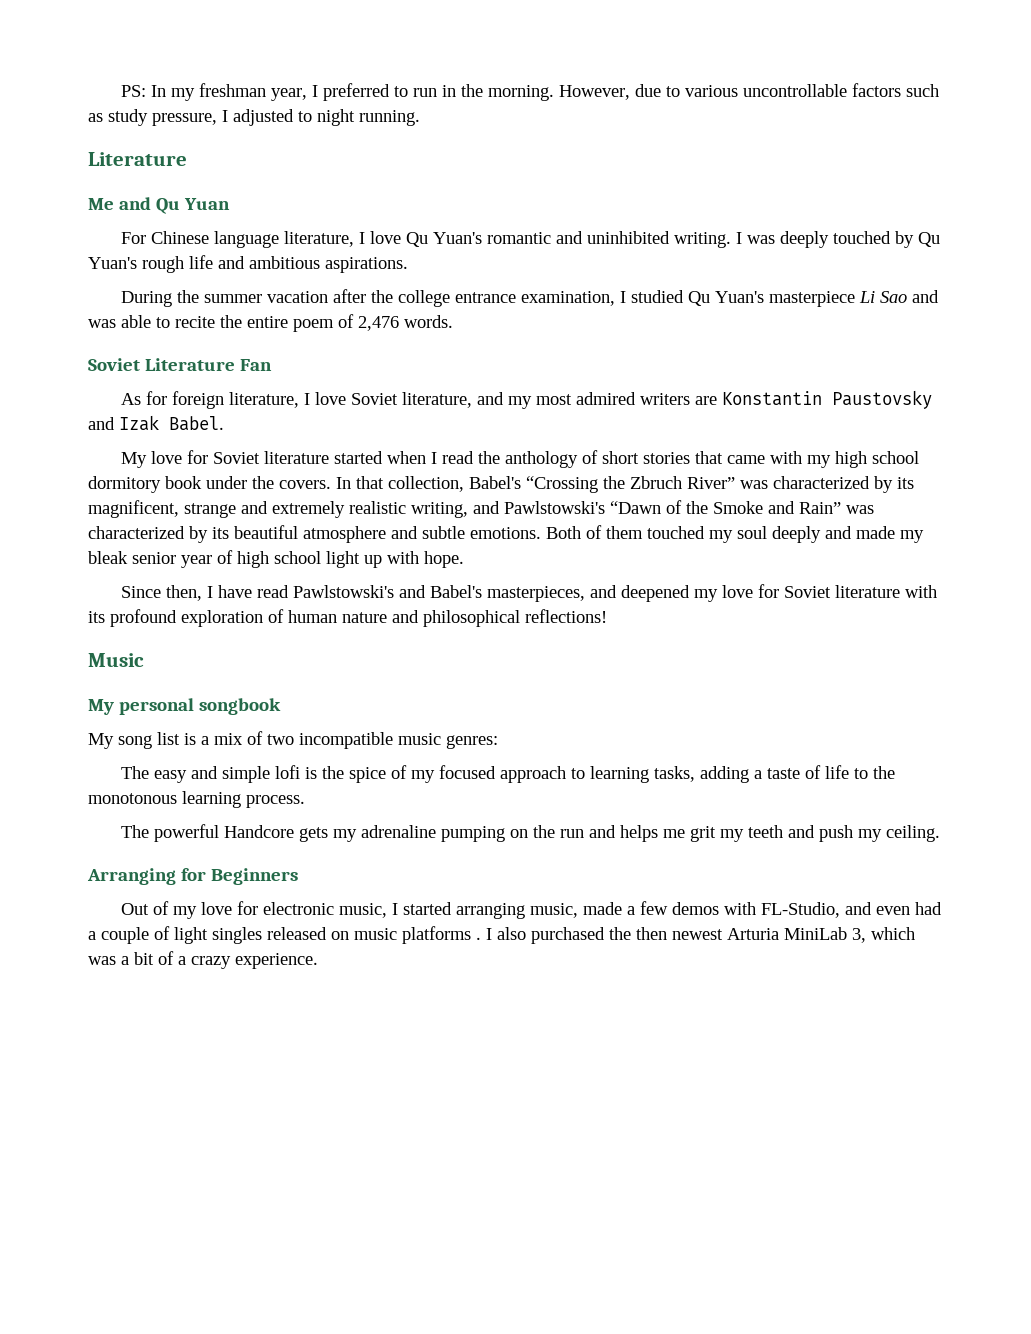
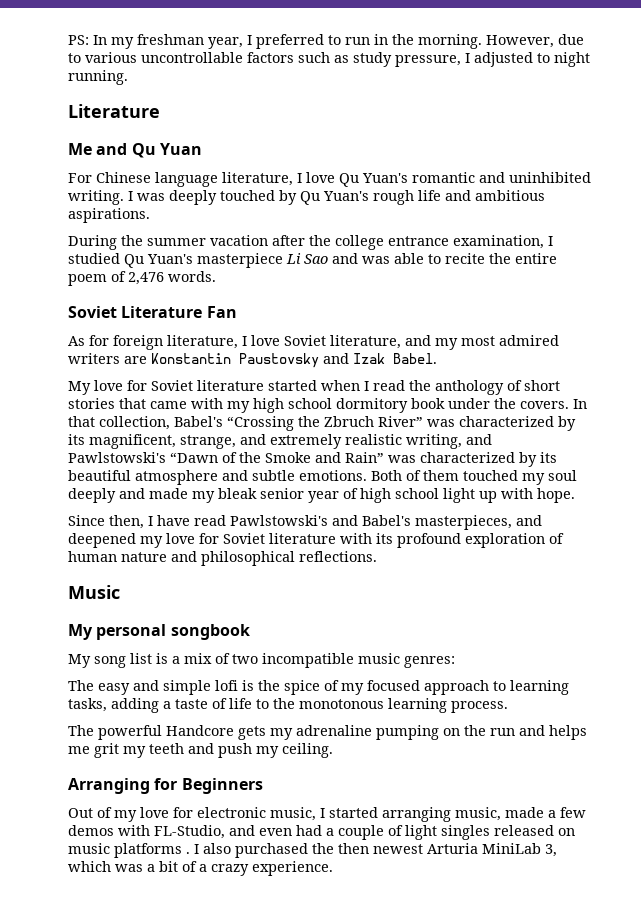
[184,503,236,518] strange -> [180,435,236,449] strange,
[525,609,607,623] reflections! -> [299,551,377,562] reflections.

